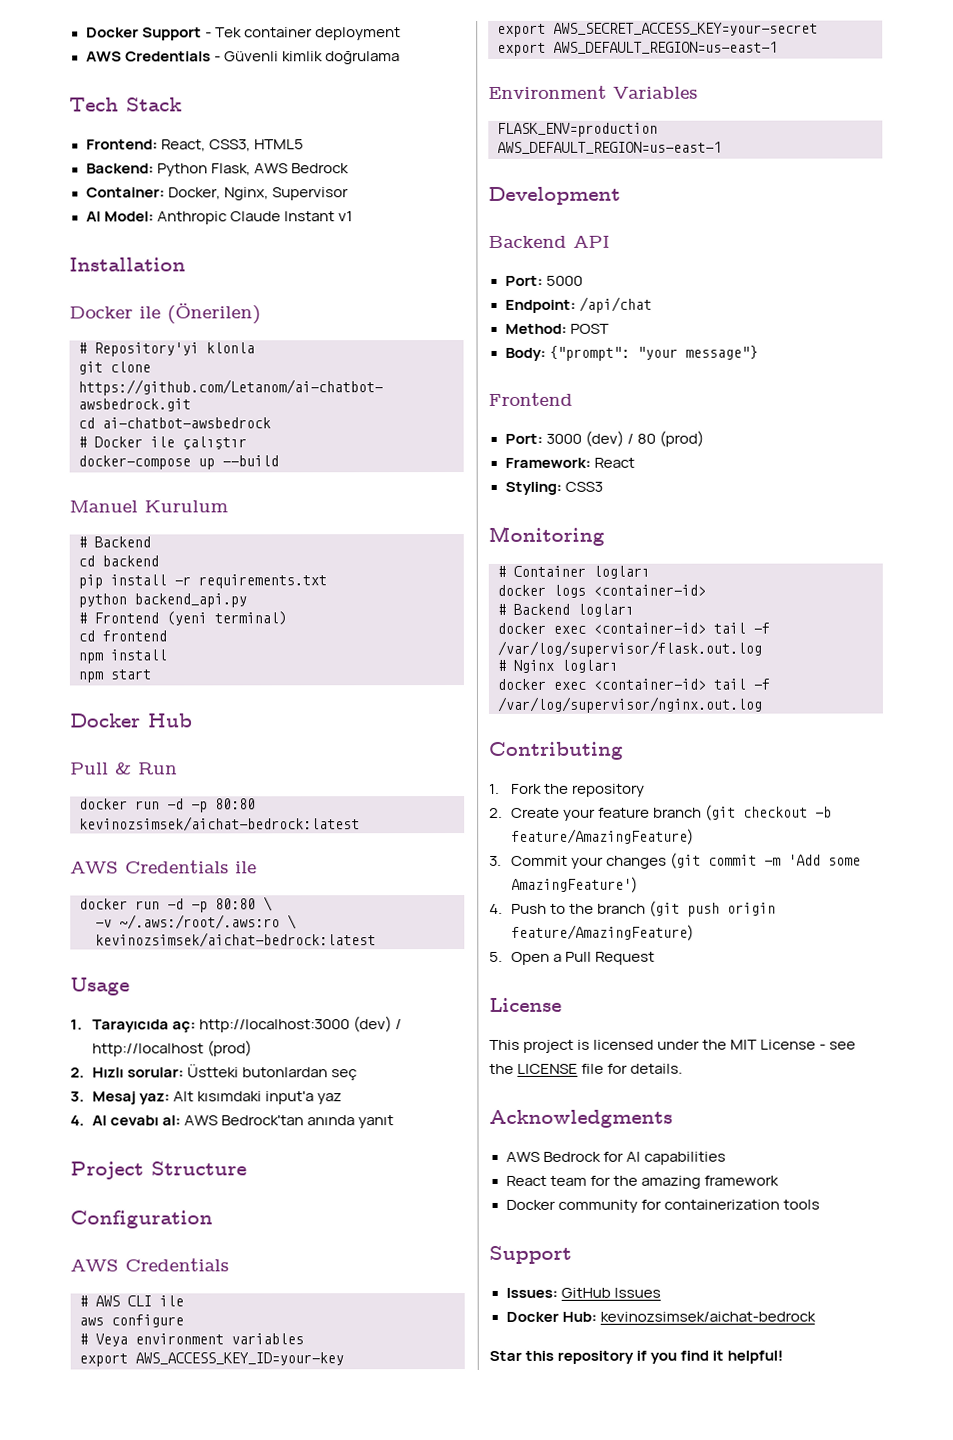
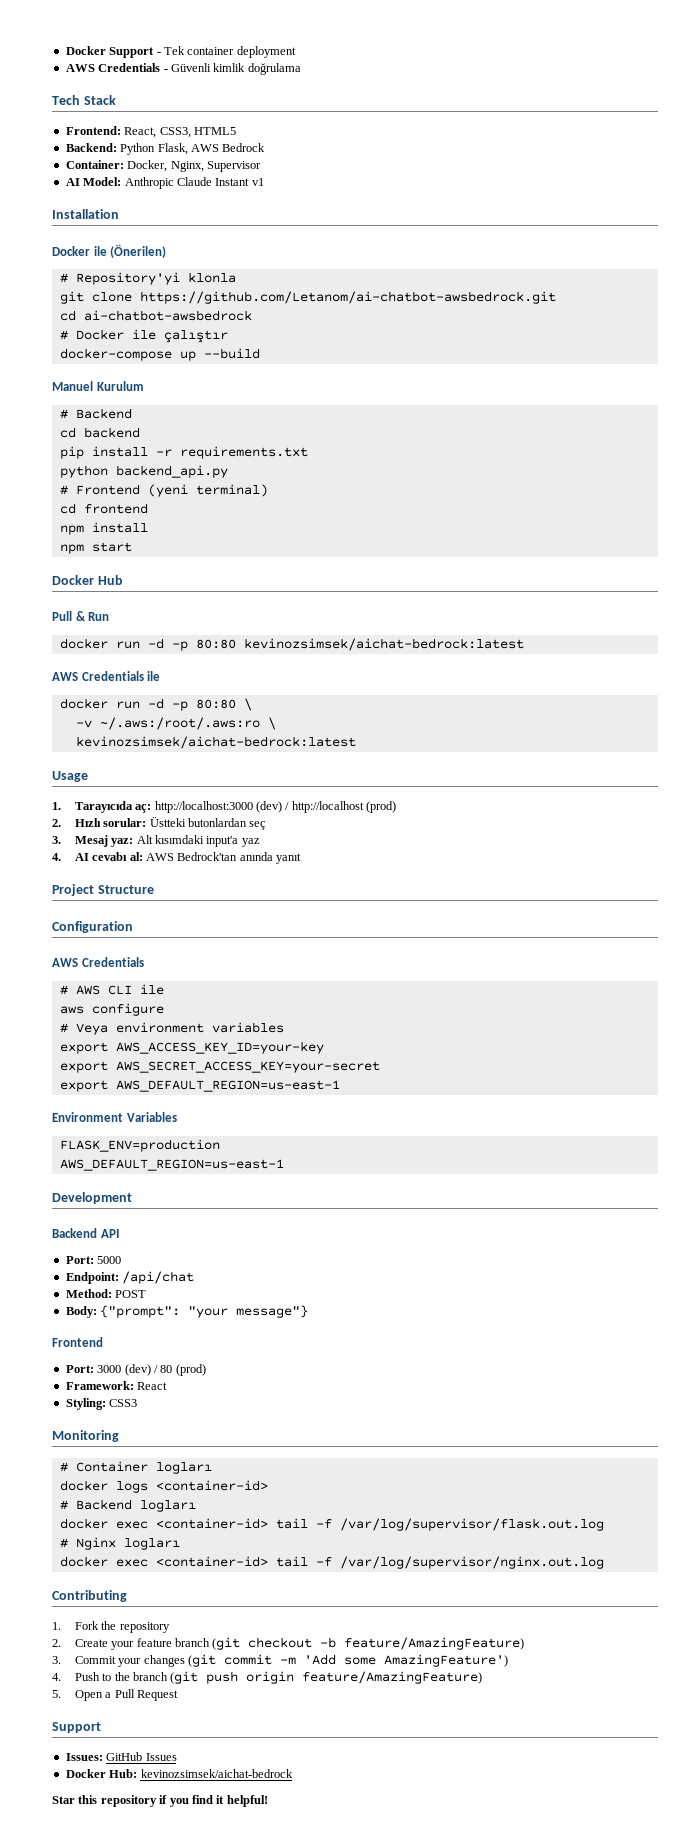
[489,997,562,1012] [489,1039,857,1053] [489,1063,684,1074] [489,1109,673,1128] [505,1151,726,1165] [505,1175,779,1189] [505,1199,820,1213] // License // This project is licensed under the MIT License - see the LICENSE file for details. // Acknowledgments // AWS Bedrock for AI capabilities // React team for the amazing framework // Docker community for containerization tools -> (179, 1695) none

